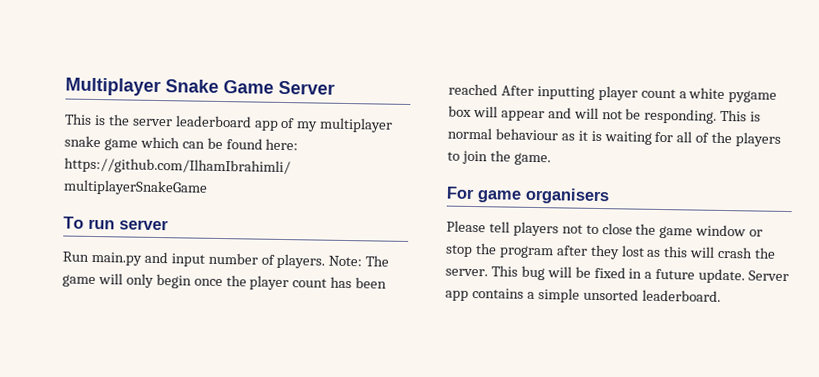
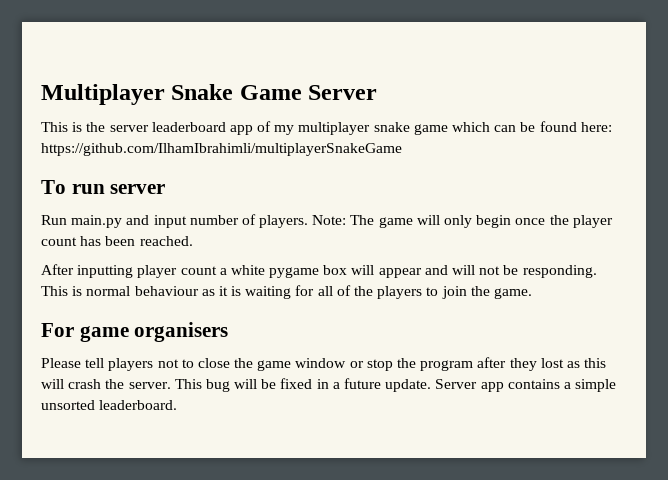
[448,83,498,96] reached -> [139,236,193,246] reached. //

